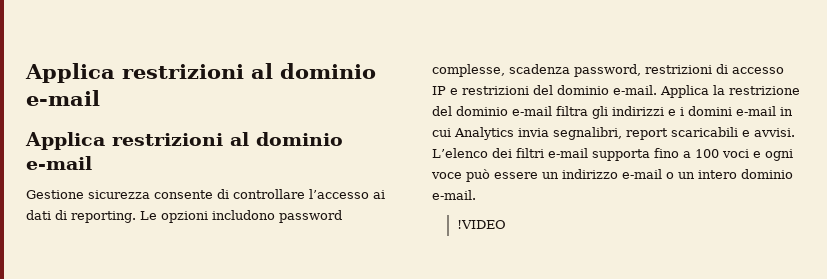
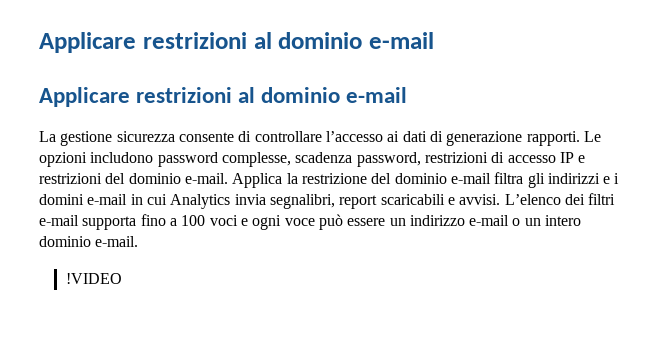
[25,63,376,83] [26,90,100,106] [25,132,343,150] [26,156,92,170] [26,190,84,199] Applica restrizioni al dominio e-mail // Applica restrizioni al dominio e-mail // Gestione -> [39,32,434,53] [39,87,408,107] [39,131,113,146] Applicare restrizioni al dominio e-mail // Applicare restrizioni al dominio e-mail // La gestione
[71,211,136,223] reporting. -> [446,131,580,146] generazione rapporti.

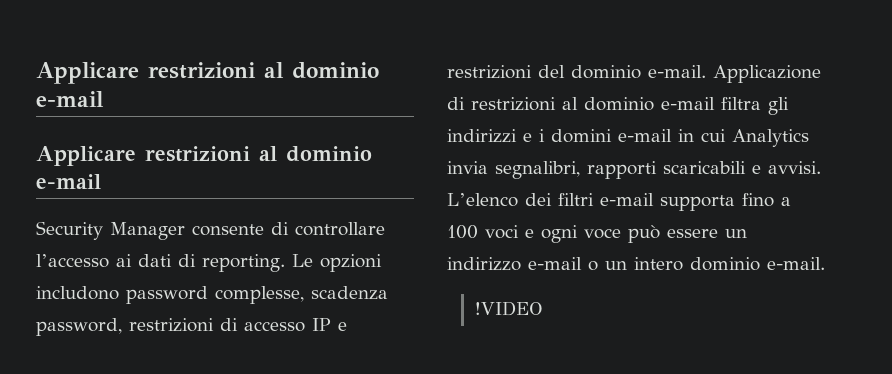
[39,131,175,146] La gestione sicurezza -> [36,221,185,240] Security Manager
[446,131,580,146] generazione rapporti. -> [202,254,285,272] reporting.
[232,173,392,188] Applica la restrizione del -> [713,65,821,83] [447,97,578,111] Applicazione di restrizioni al
[339,195,378,209] report -> [587,161,657,179] rapporti

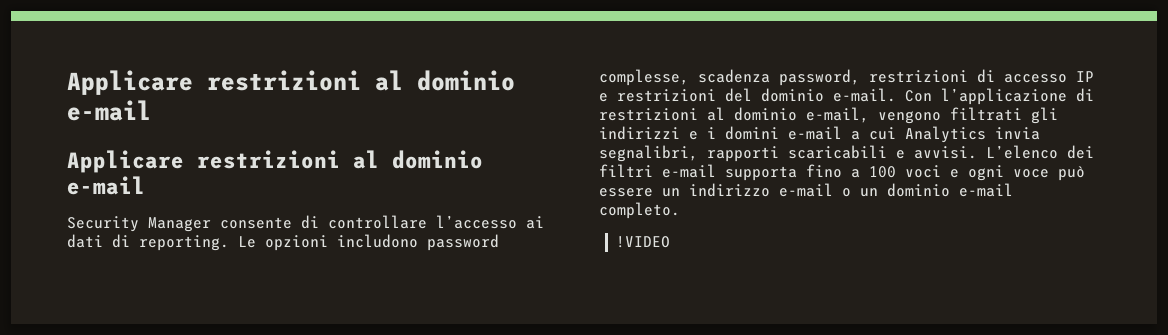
[713,65,821,83] Applicazione -> [905,88,1067,105] Con l’applicazione
[661,97,761,110] e-mail filtra -> [806,107,1022,124] e-mail, vengono filtrati
[678,129,694,142] in -> [851,131,860,140] a
[634,257,825,271] intero dominio e-mail. -> [887,183,1013,197] [599,202,680,219] dominio e-mail completo.

